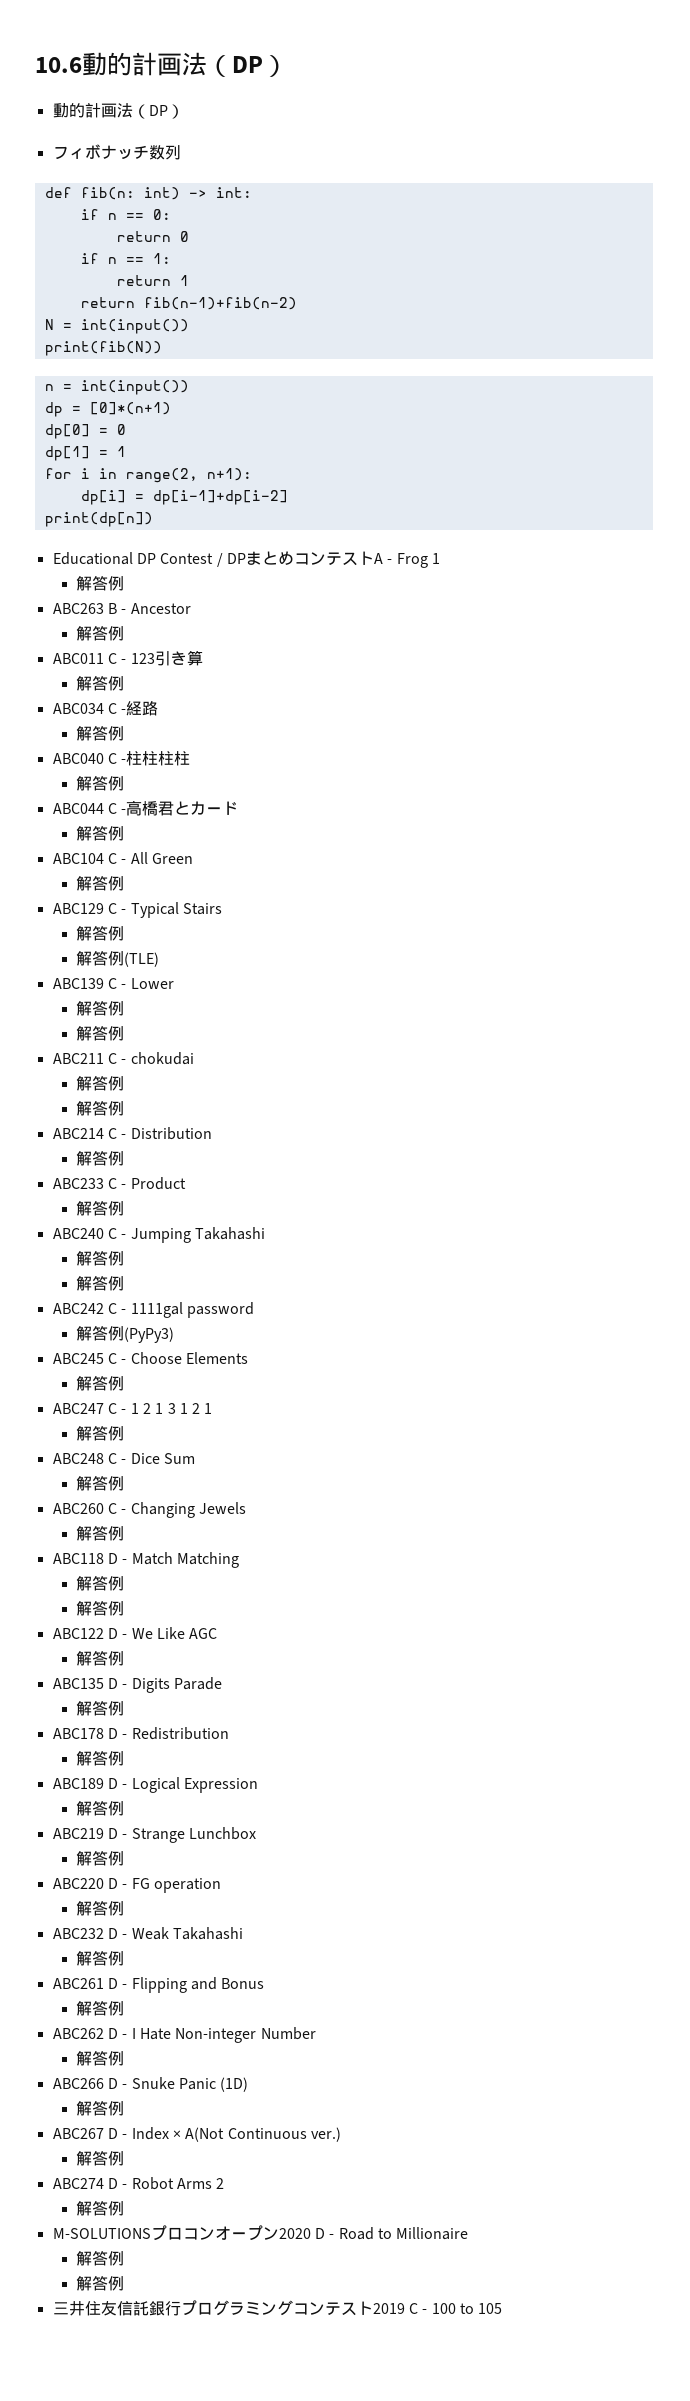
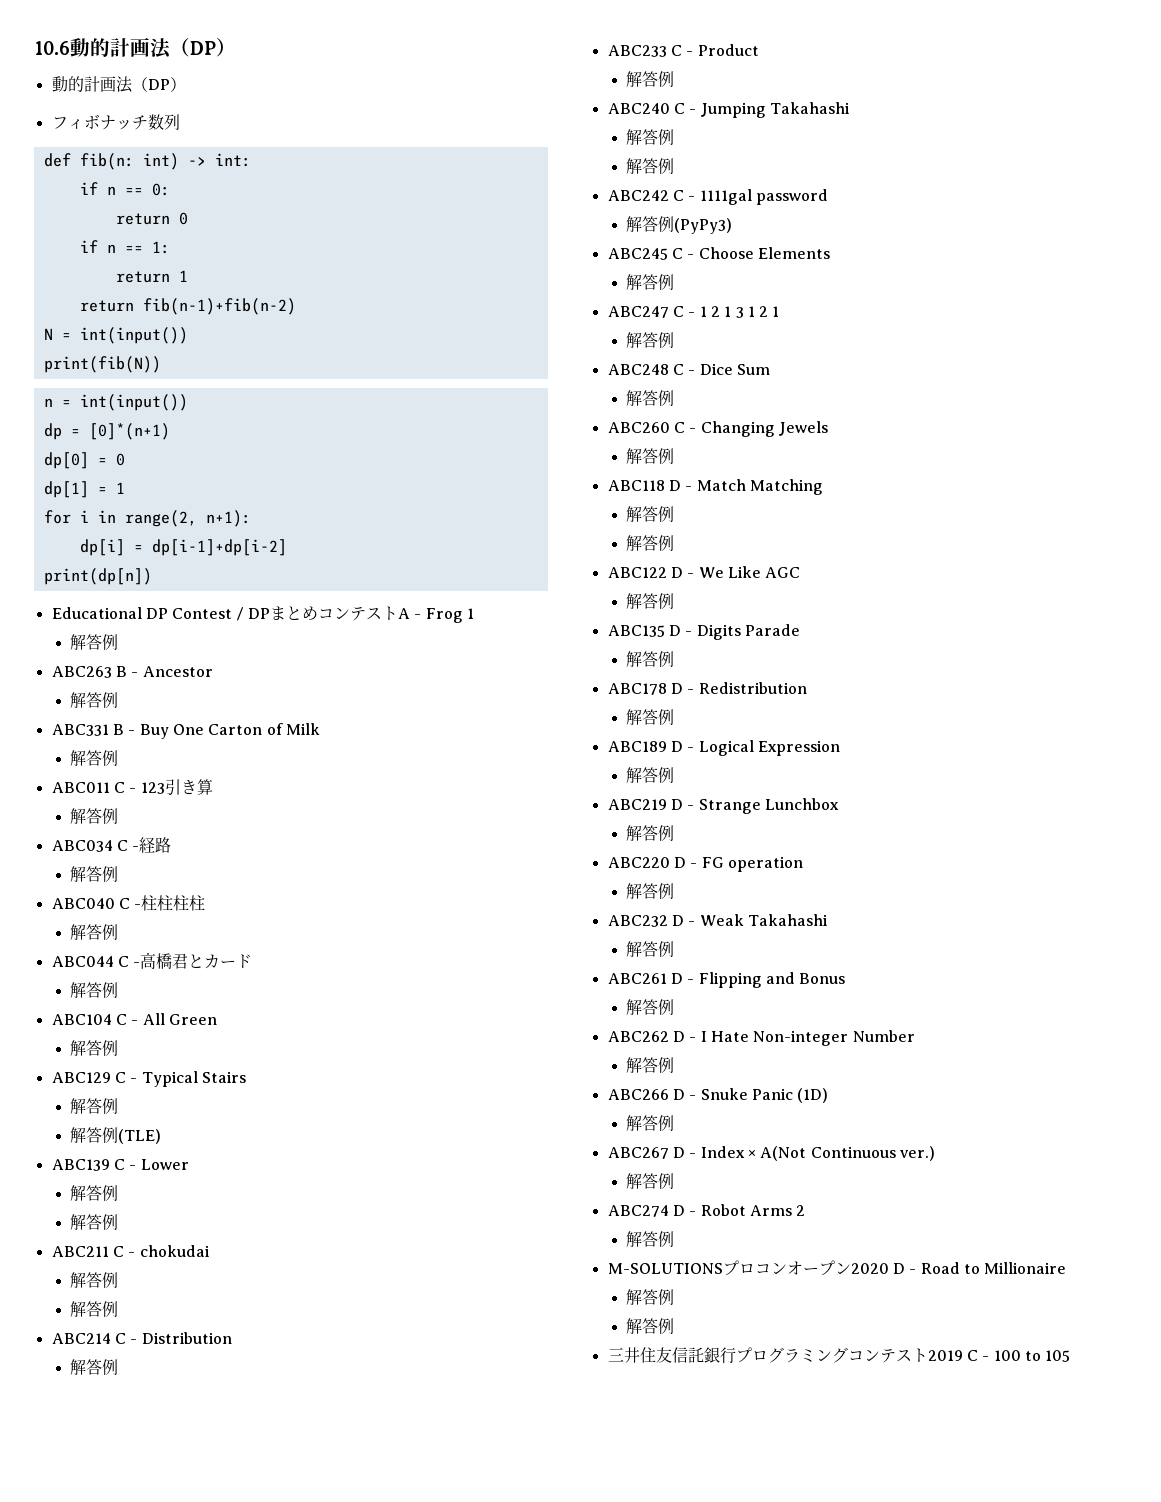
(125, 633) none -> [51,723,320,739] [70,750,119,766] // ABC331 B - Buy One Carton of Milk // 解答例

